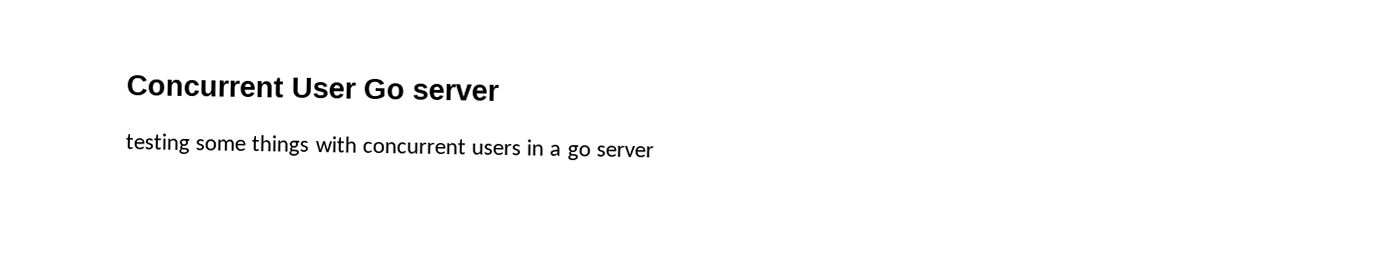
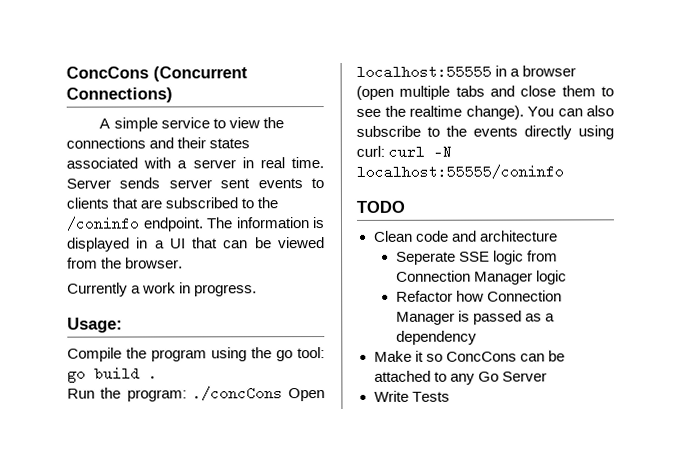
[126,75,499,101] [125,133,654,161] Concurrent User Go server // testing some things with concurrent users in a go server -> [66,66,248,82] [66,87,173,103] [99,117,284,132] [66,137,251,149] [66,157,324,169] [66,177,324,189] [66,197,279,209] [66,216,325,232] [67,237,325,252] [67,257,184,269] [67,282,258,297] [67,317,123,333] [67,347,325,362] [67,366,158,383] [67,386,325,402] [356,64,577,79] [356,85,614,100] [356,105,614,120] [356,125,614,140] [356,144,453,159] [356,164,564,179] [356,200,405,213] [373,230,558,242] [395,250,559,265] [395,270,568,285] [395,290,563,302] [395,310,556,325] [395,330,477,345] [373,350,565,362] [373,370,547,385] [373,390,450,402] ConcCons (Concurrent Connections) // A simple service to view the connections and their states associated with a server in real time. Server sends server sent events to clients that are subscribed to the /coninfo endpoint. The information is displayed in a UI that can be viewed from the browser. // Currently a work in progress. // Usage: // Compile the program using the go tool: go build . // Run the program: ./concCons Open localhost:55555 in a browser (open multiple tabs and close them to see the realtime change). You can also subscribe to the events directly using curl: curl -N localhost:55555/coninfo // TODO // Clean code and architecture // Seperate SSE logic from Connection Manager logic // Refactor how Connection Manager is passed as a dependency // Make it so ConcCons can be attached to any Go Server // Write Tests

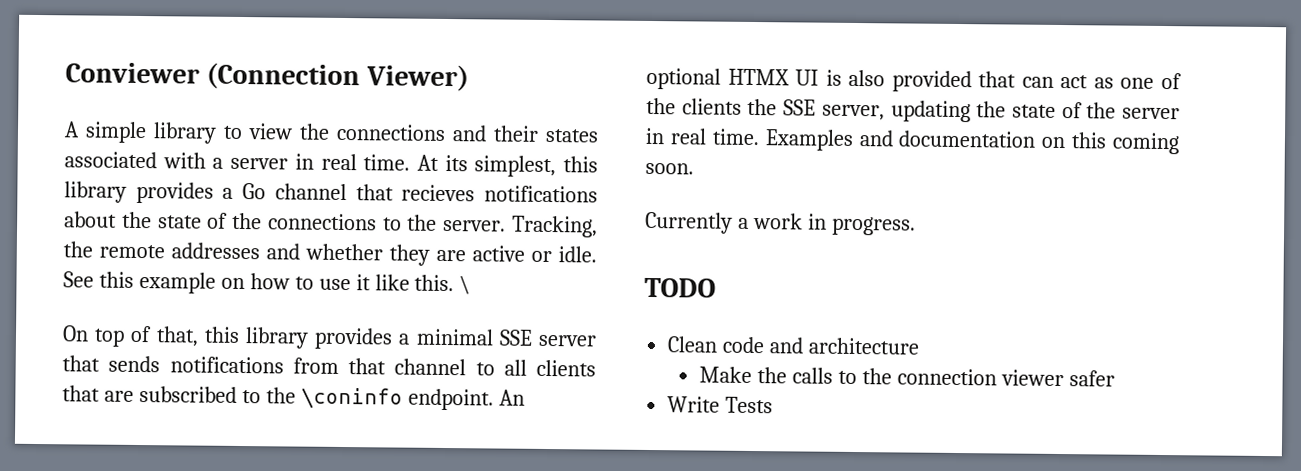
[66,66,248,82] [66,87,173,103] ConcCons (Concurrent Connections) -> [65,62,469,92] Conviewer (Connection Viewer)
[160,117,210,129] service -> [153,122,217,144] library
[66,177,324,189] Server sends server sent events to -> [416,154,598,178] [64,181,598,204] [64,211,598,238] [63,241,597,266] [63,271,472,295] [62,325,597,350] [62,355,527,376] At its simplest, this library provides a Go channel that recieves notifications about the state of the connections to the server. Tracking, the remote addresses and whether they are active or idle. See this example on how to use it like this. \ // On top of that, this library provides a minimal SSE server that sends notifications from that channel to all
[66,216,325,232] [67,237,325,252] [67,257,184,269] /coninfo endpoint. The information is displayed in a UI that can be viewed from the browser. -> [300,387,525,411] [646,67,1182,93] [646,97,1180,123] [645,127,1180,155] [645,162,694,175] \coninfo endpoint. An optional HTMX UI is also provided that can act as one of the clients the SSE server, updating the state of the server in real time. Examples and documentation on this coming soon.
[67,317,123,333] [67,347,325,362] [67,366,158,383] [67,386,325,402] [356,64,577,79] [356,85,614,100] [356,105,614,120] [356,125,614,140] [356,144,453,159] [356,164,564,179] // Usage: // Compile the program using the go tool: go build . // Run the program: ./concCons Open localhost:55555 in a browser (open multiple tabs and close them to see the realtime change). You can also subscribe to the events directly using curl: curl -N localhost:55555/coninfo -> (916, 226) none
[395,250,559,265] [395,270,568,285] [395,290,563,302] [395,310,556,325] [395,330,477,345] [373,350,565,362] [373,370,547,385] Seperate SSE logic from Connection Manager logic // Refactor how Connection Manager is passed as a dependency // Make it so ConcCons can be attached to any Go Server -> [699,366,1115,387] Make the calls to the connection viewer safer

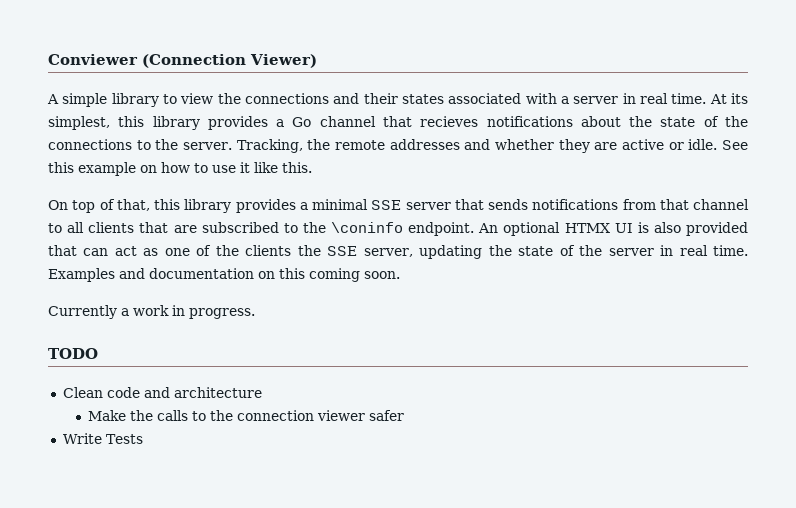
[459,275,472,295] \ -> (312, 167) none

